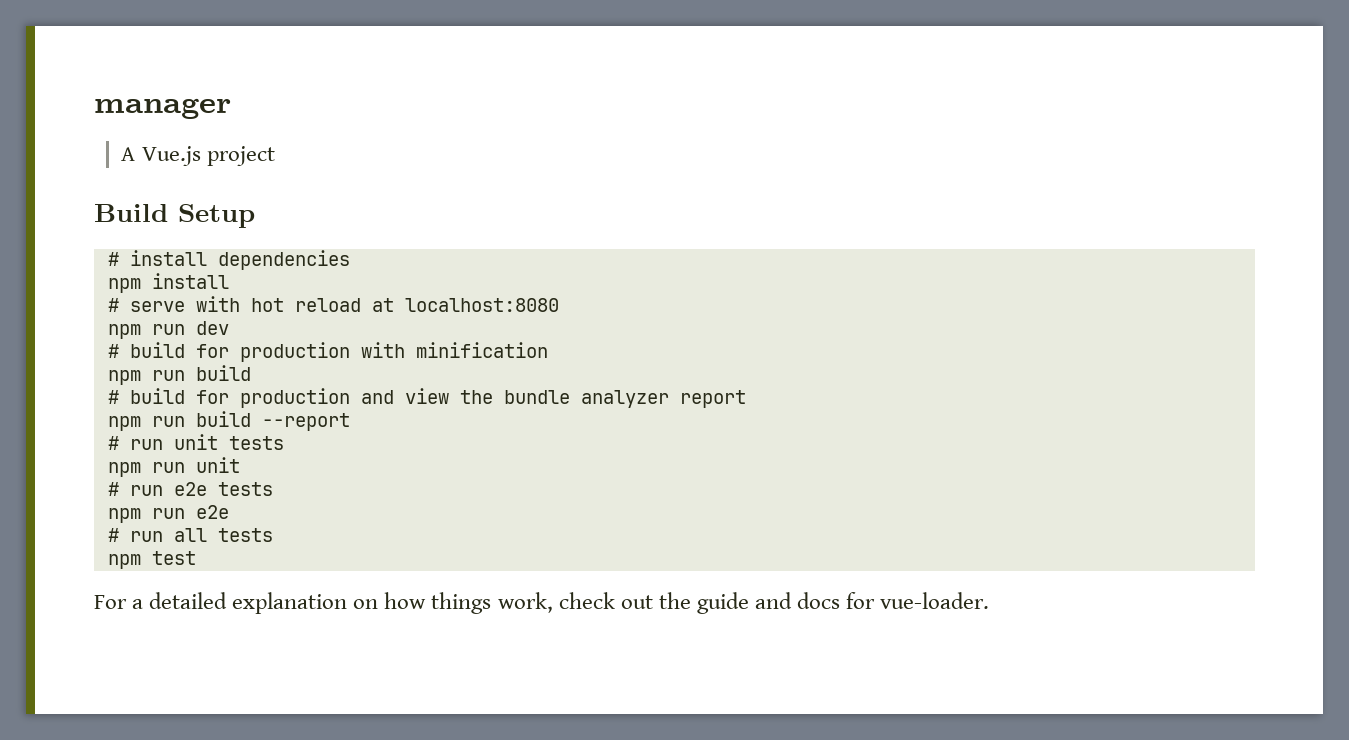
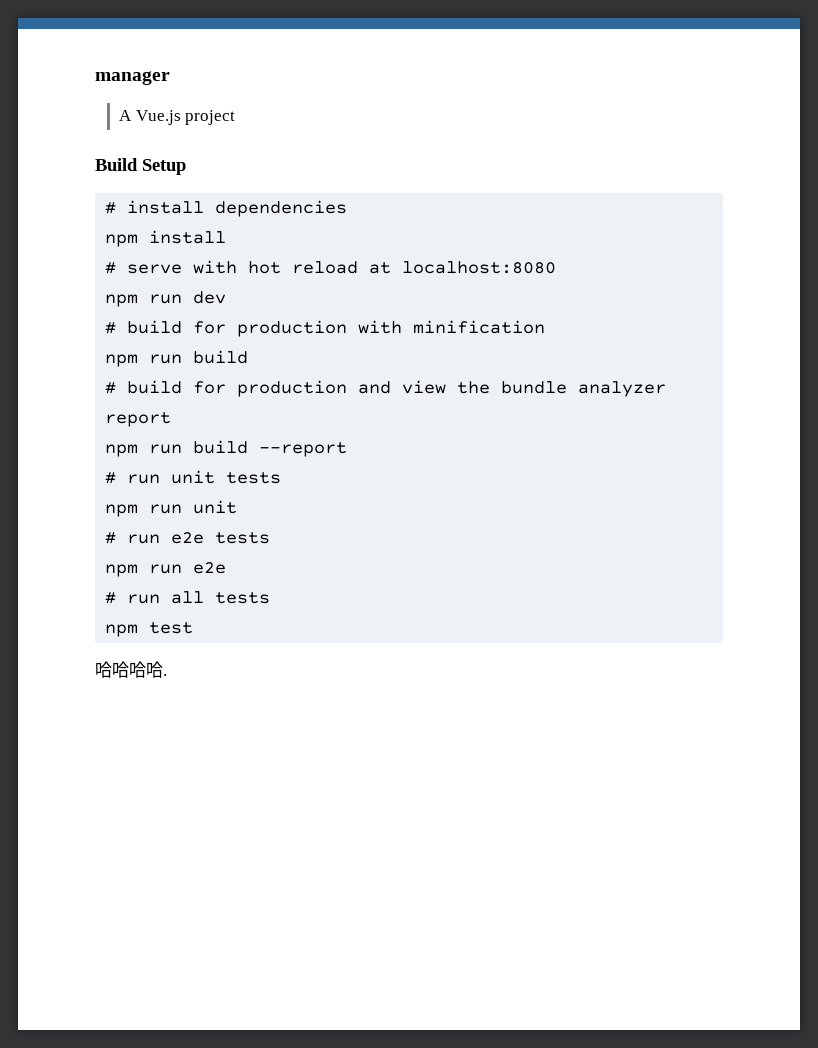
[94,592,990,614] For a detailed explanation on how things work, check out the guide and docs for vue-loader. -> [95,661,167,678] 哈哈哈哈.

